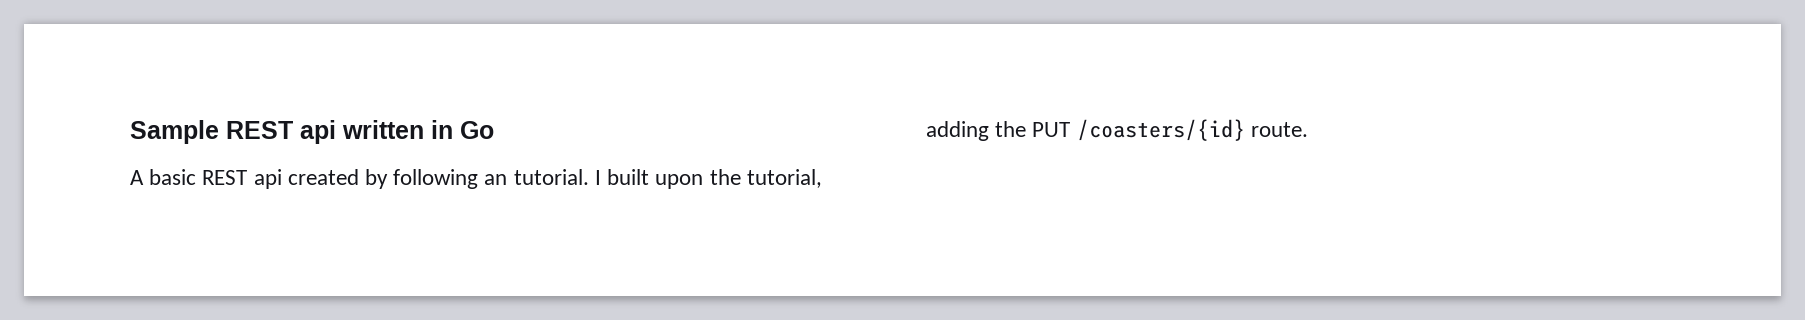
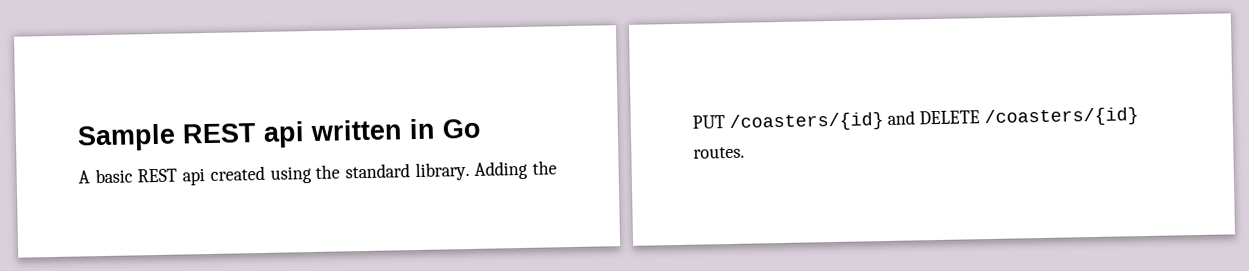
[365,169,822,189] [926,119,1308,141] by following an tutorial. I built upon the tutorial, adding the PUT /coasters/{id} route. -> [269,160,557,184] [692,107,1139,132] [693,146,745,159] using the standard library. Adding the PUT /coasters/{id} and DELETE /coasters/{id} routes.

